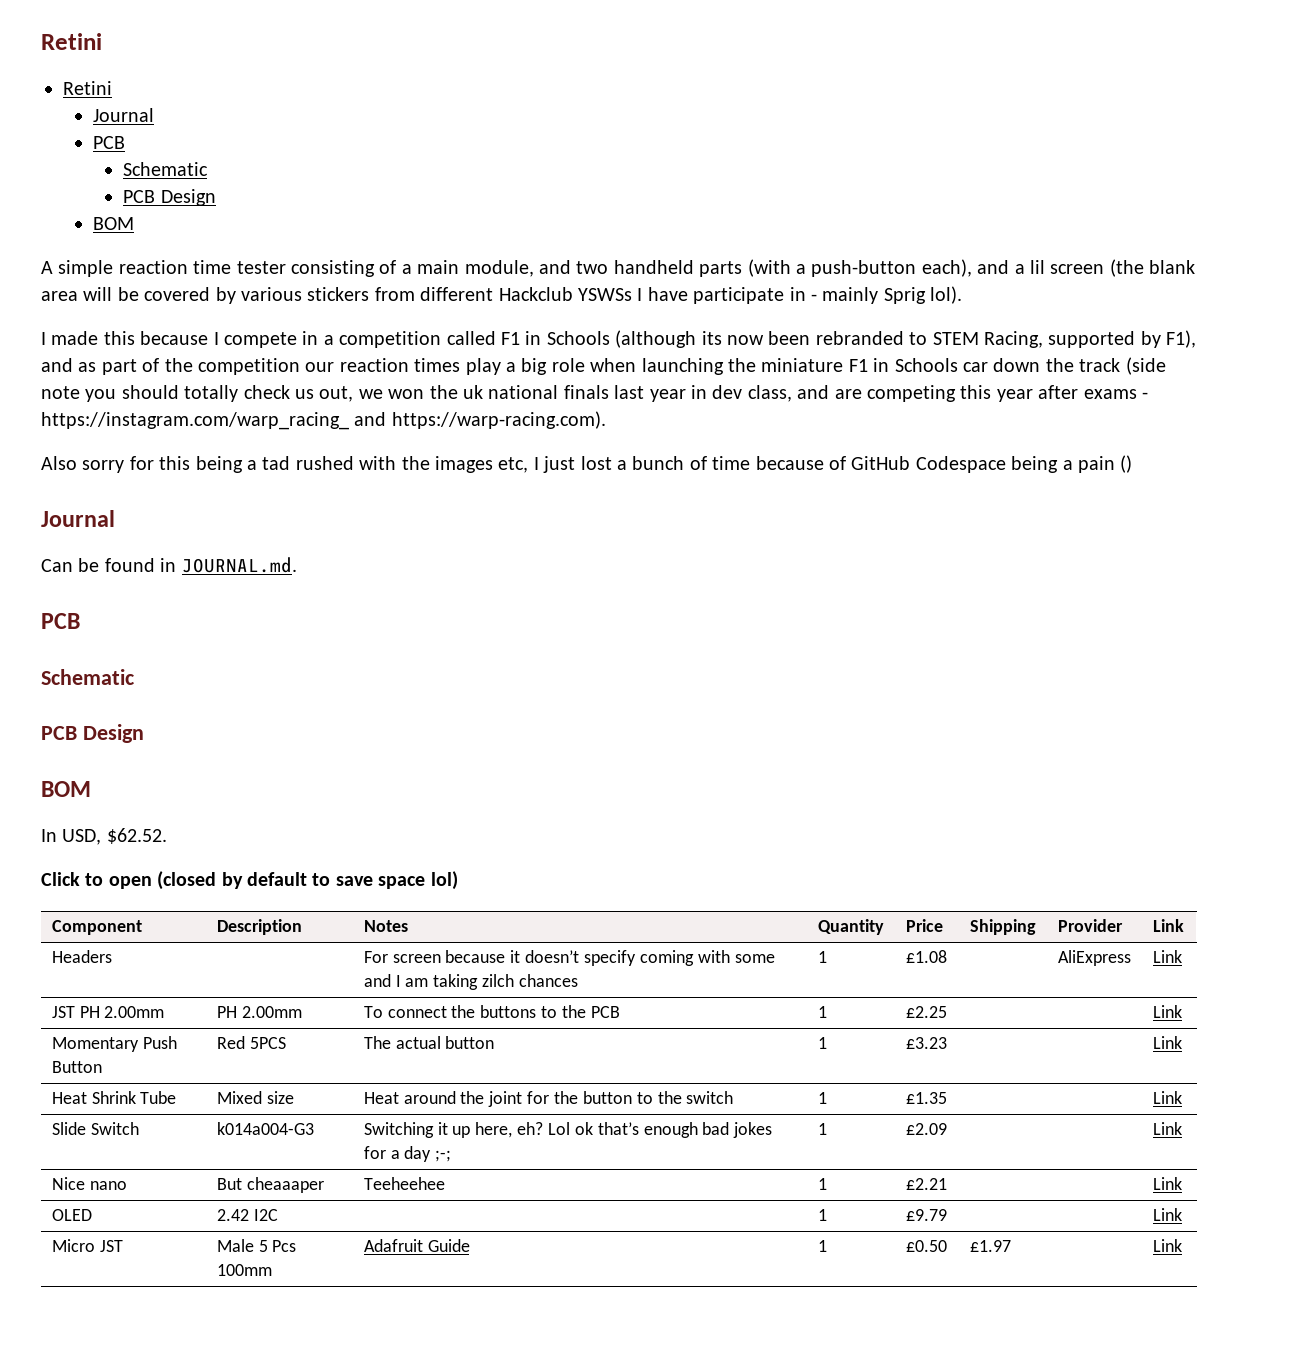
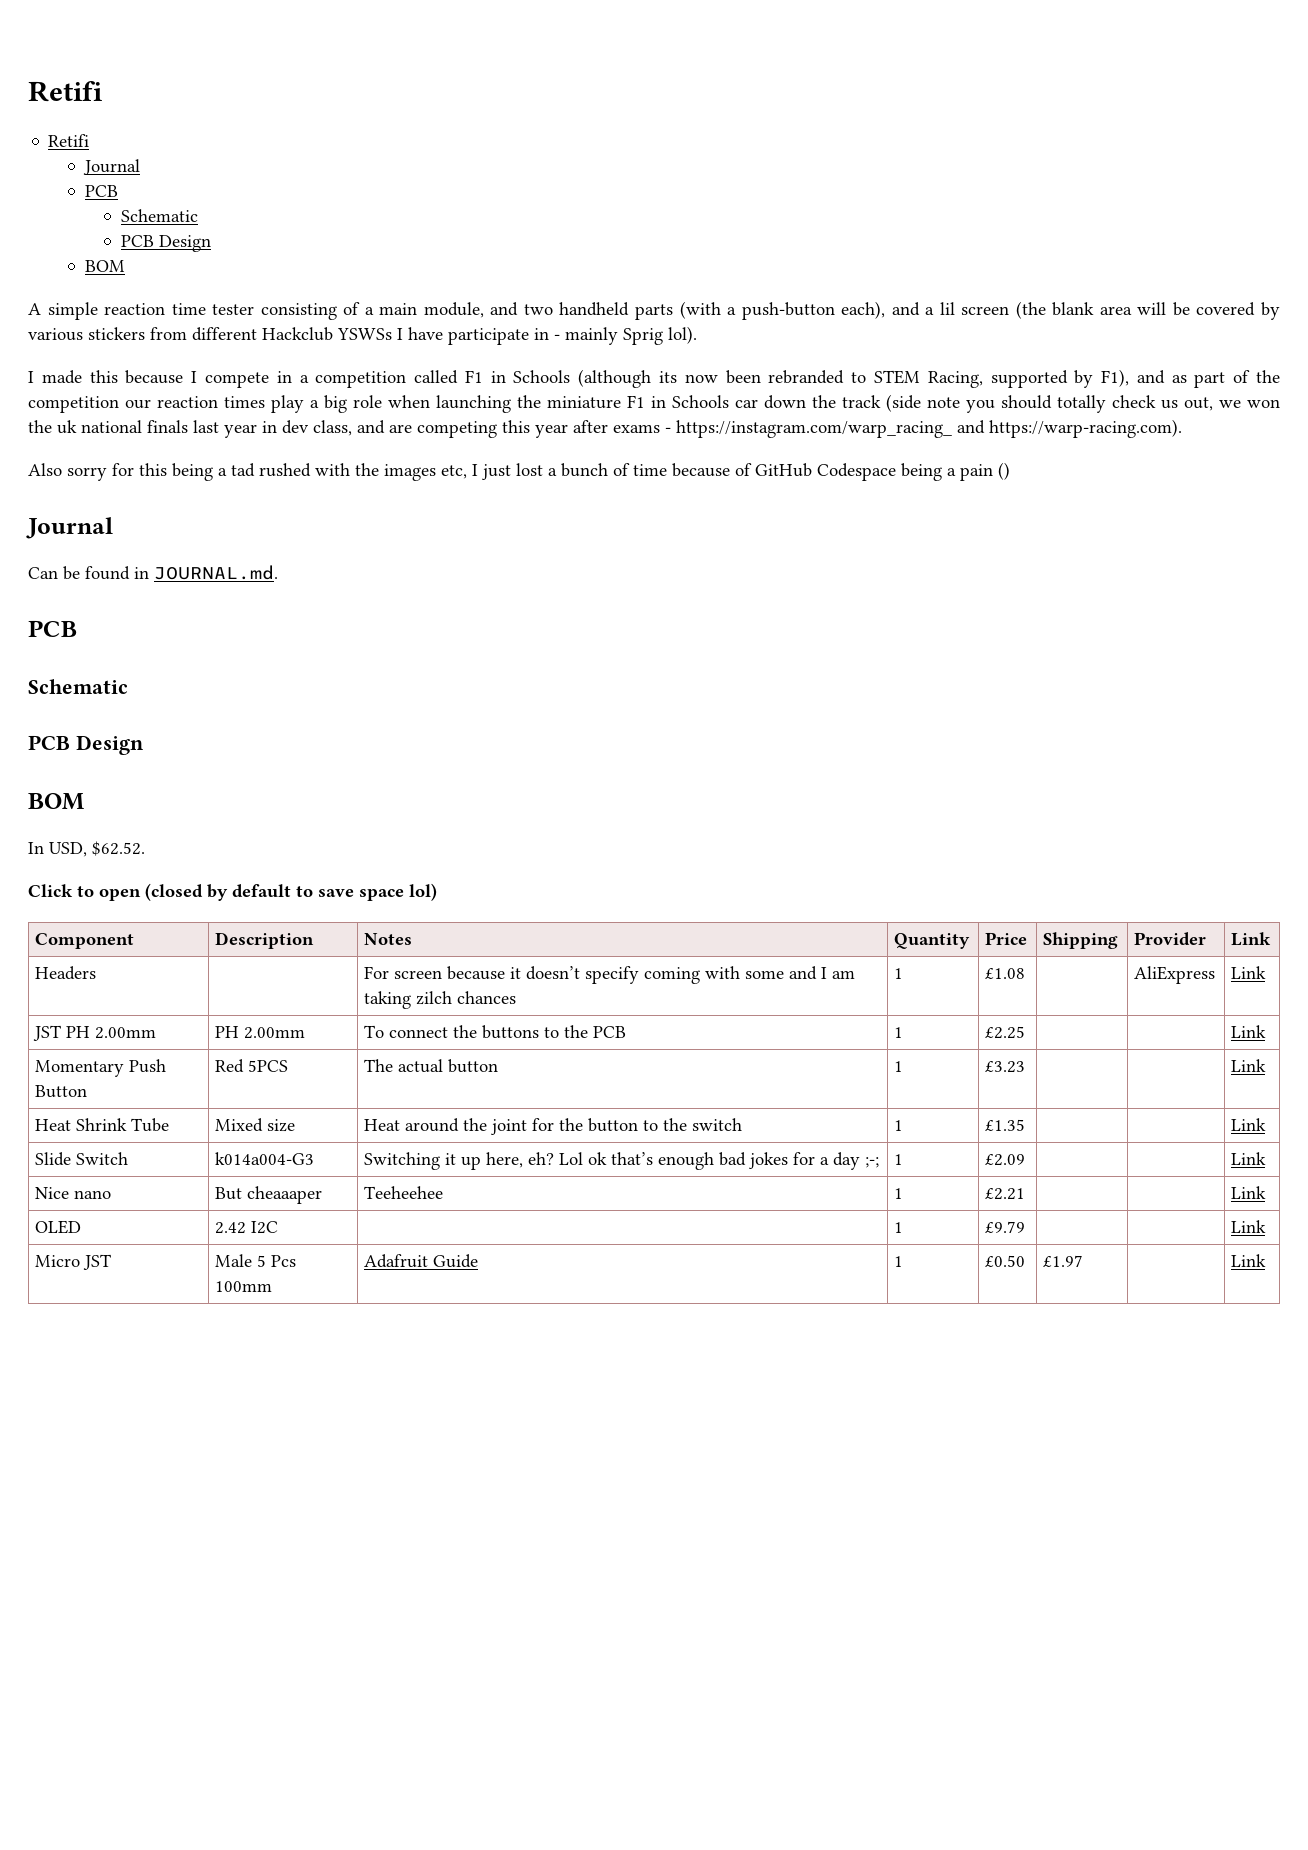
[41,33,102,50] [63,81,112,95] Retini // Retini -> [28,81,102,102] [48,134,90,147] Retifi // Retifi

